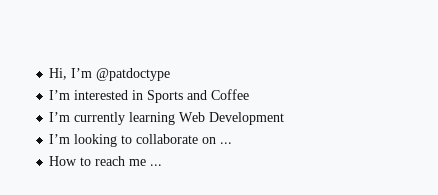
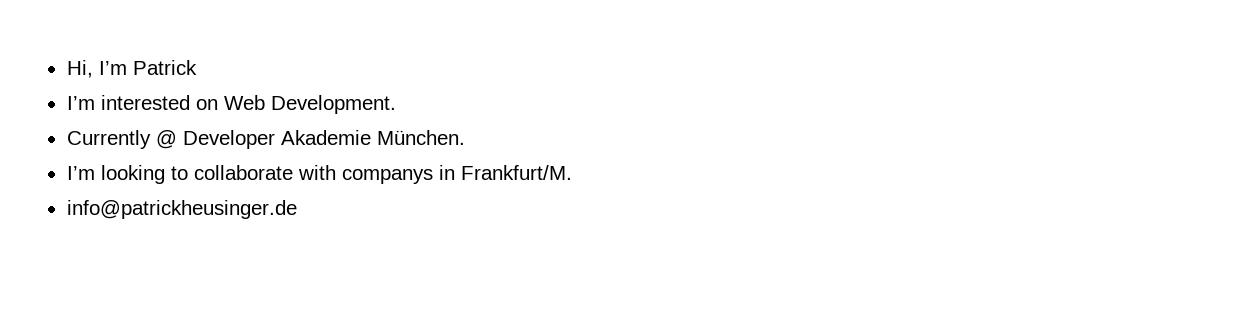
[96,68,171,81] @patdoctype -> [132,60,197,75] Patrick
[132,89,250,103] [49,112,285,125] [49,134,233,147] [49,156,163,166] in Sports and Coffee // I’m currently learning Web Development // I’m looking to collaborate on ... // How to reach me ... -> [195,95,396,114] [66,130,465,149] [66,165,572,184] [66,200,297,219] on Web Development. // Currently @ Developer Akademie München. // I’m looking to collaborate with companys in Frankfurt/M. // info@patrickheusinger.de

